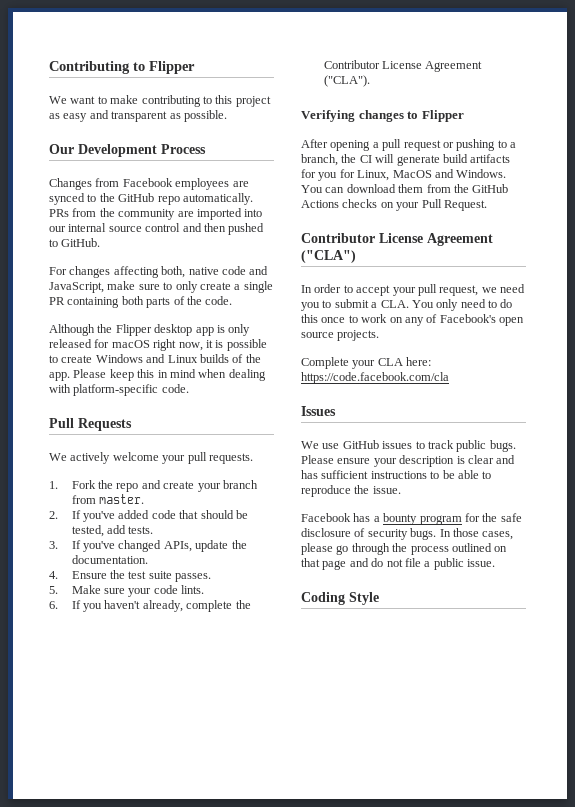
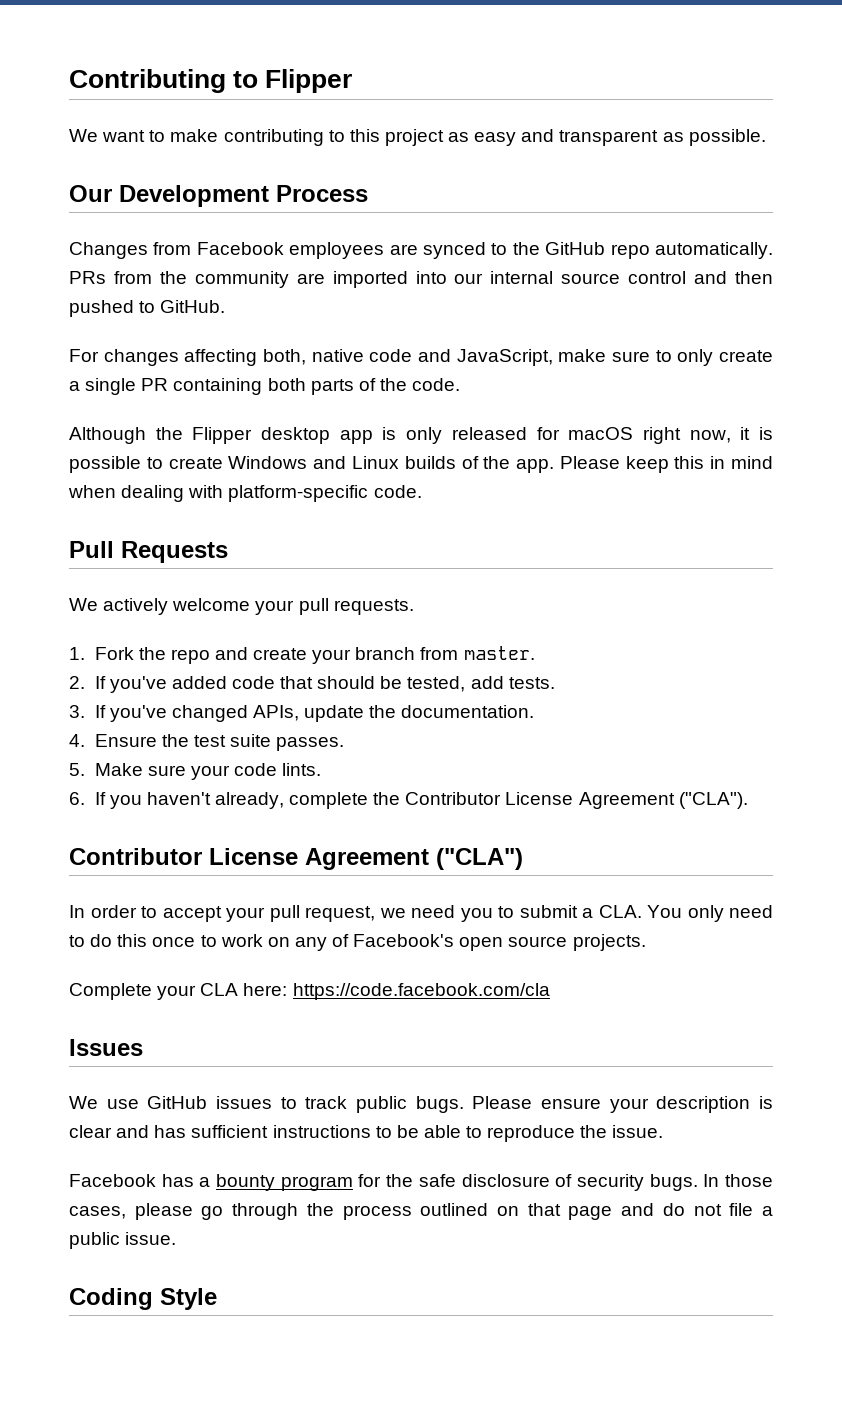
[301,110,464,122] [301,139,516,151] [301,154,511,166] [301,169,507,181] [301,184,509,193] [301,199,487,211] // Verifying changes to Flipper // After opening a pull request or pushing to a branch, the CI will generate build artifacts for you for Linux, MacOS and Windows. You can download them from the GitHub Actions checks on your Pull Request. -> (748, 800) none

